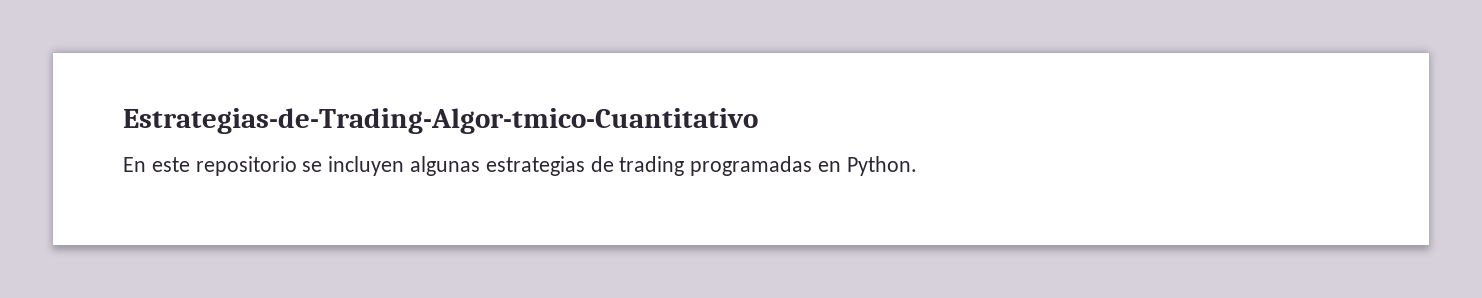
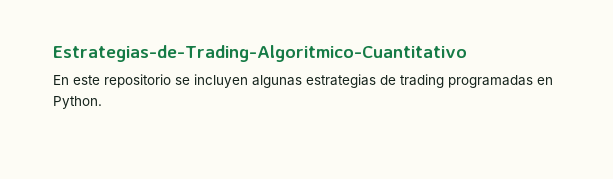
[123,108,758,134] Estrategias-de-Trading-Algor-tmico-Cuantitativo -> [53,45,467,62] Estrategias-de-Trading-Algoritmico-Cuantitativo

